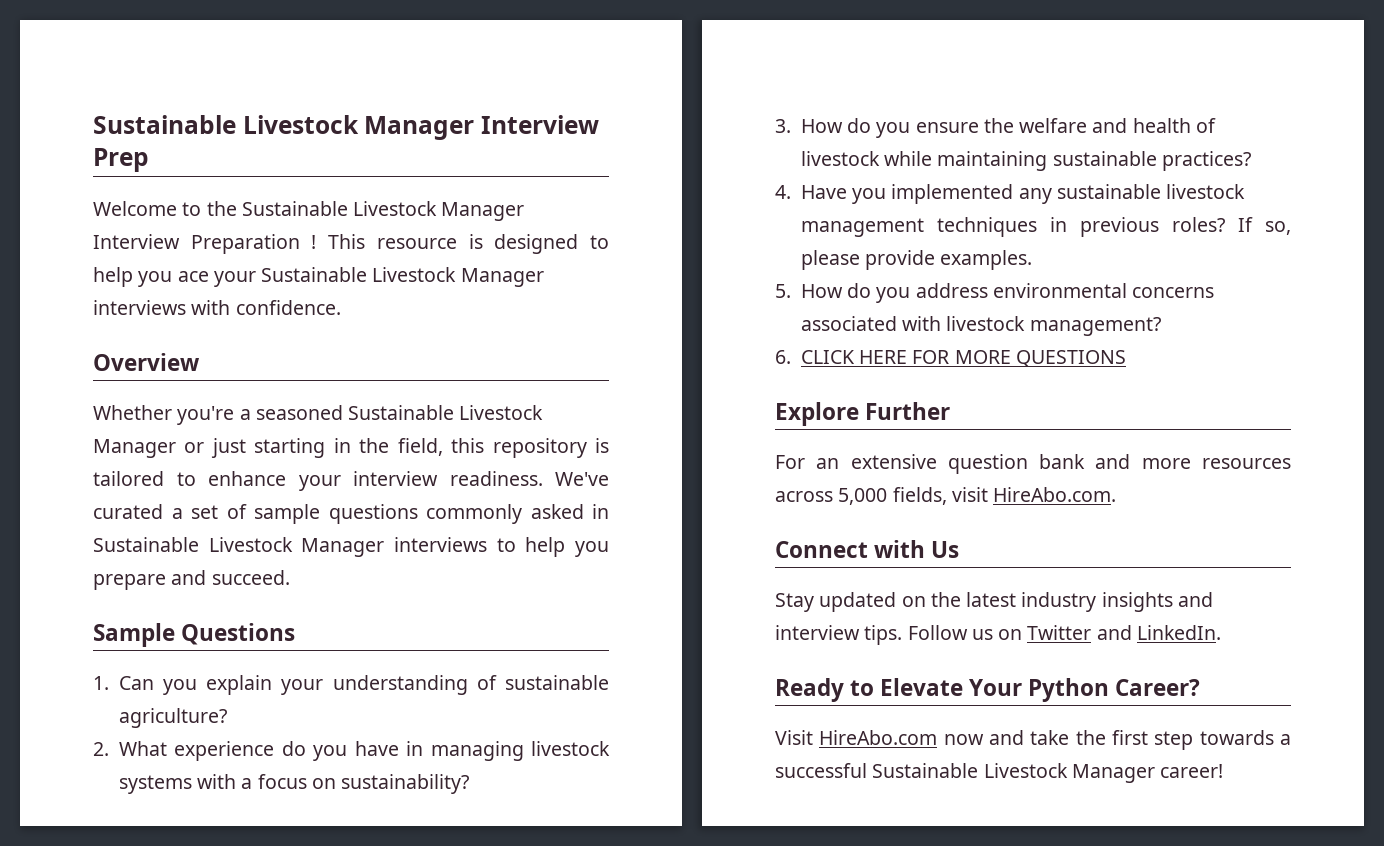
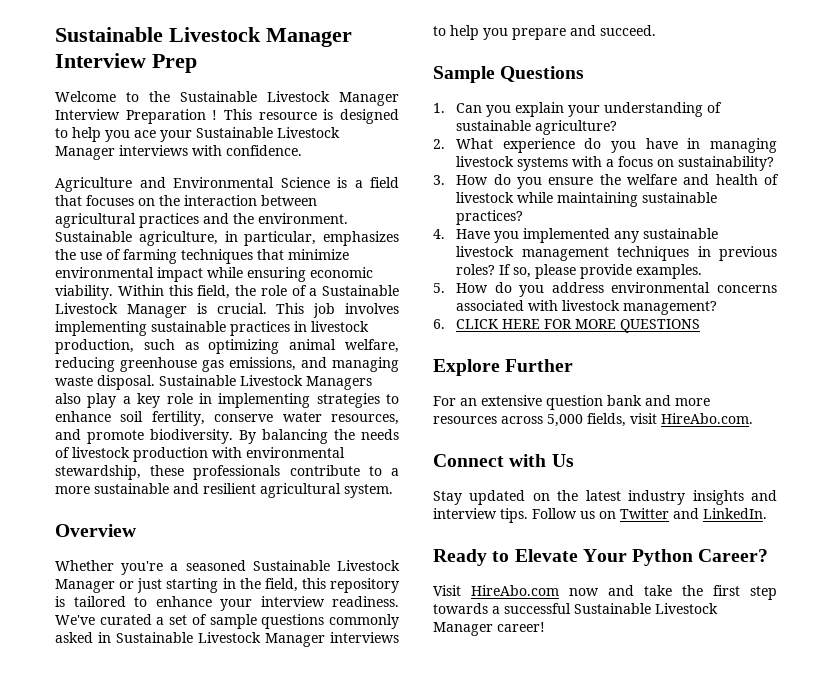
(341, 307) none -> [55,177,399,192] [55,195,317,206] [55,213,348,228] [55,231,399,246] [55,249,349,264] [55,267,373,282] [55,285,399,300] [55,303,399,318] [55,321,369,336] [55,339,400,354] [55,357,399,372] [55,375,372,390] [55,393,399,408] [55,411,399,426] [55,429,399,444] [55,447,345,462] [55,465,399,480] [55,483,393,498] // Agriculture and Environmental Science is a field that focuses on the interaction between agricultural practices and the environment. Sustainable agriculture, in particular, emphasizes the use of farming techniques that minimize environmental impact while ensuring economic viability. Within this field, the role of a Sustainable Livestock Manager is crucial. This job involves implementing sustainable practices in livestock production, such as optimizing animal welfare, reducing greenhouse gas emissions, and managing waste disposal. Sustainable Livestock Managers also play a key role in implementing strategies to enhance soil fertility, conserve water resources, and promote biodiversity. By balancing the needs of livestock production with environmental stewardship, these professionals contribute to a more sustainable and resilient agricultural system.

